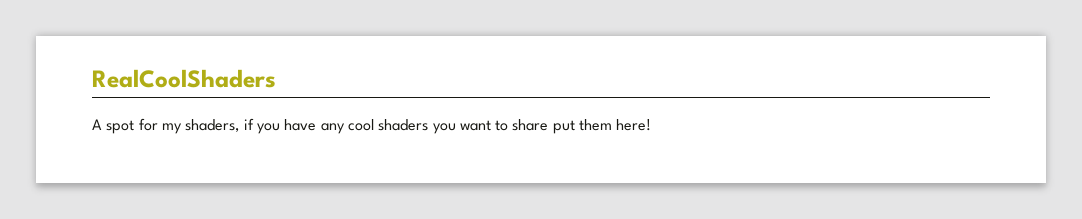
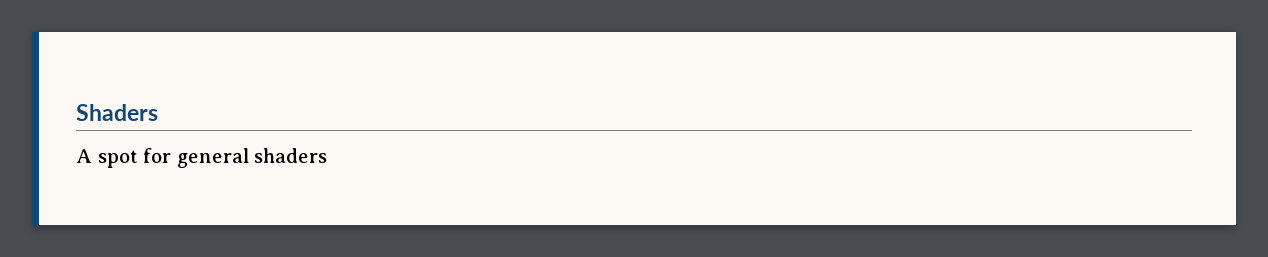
[92,69,276,88] RealCoolShaders -> [76,104,158,121] Shaders
[161,118,652,134] my shaders, if you have any cool shaders you want to share put them here! -> [176,148,328,168] general shaders

